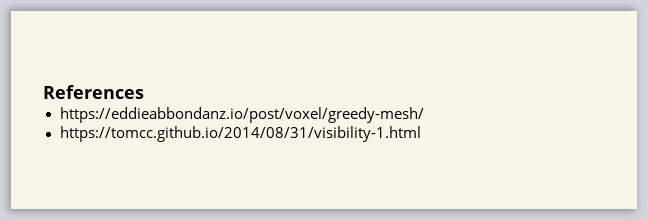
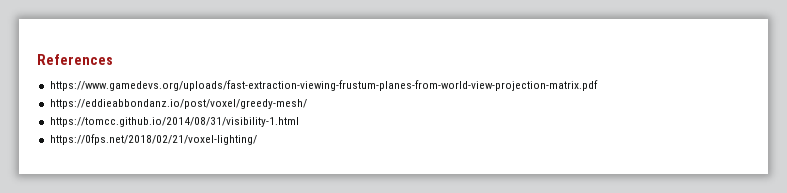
(144, 92) none -> [49,80,598,91] // https://www.gamedevs.org/uploads/fast-extraction-viewing-frustum-planes-from-world-view-projection-matrix.pdf
(421, 134) none -> [49,134,257,145] // https://0fps.net/2018/02/21/voxel-lighting/

